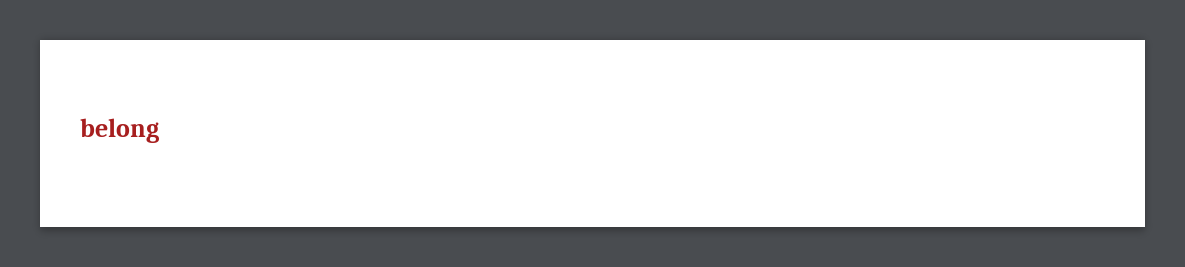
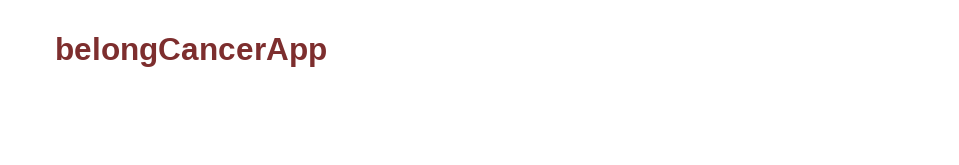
[80,118,159,143] belong -> [55,37,327,67] belongCancerApp

